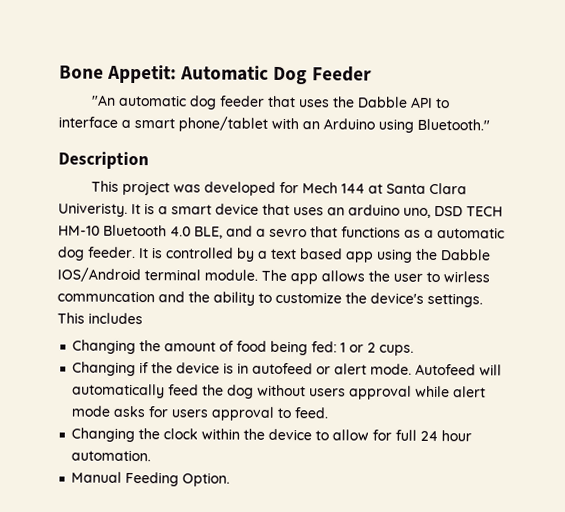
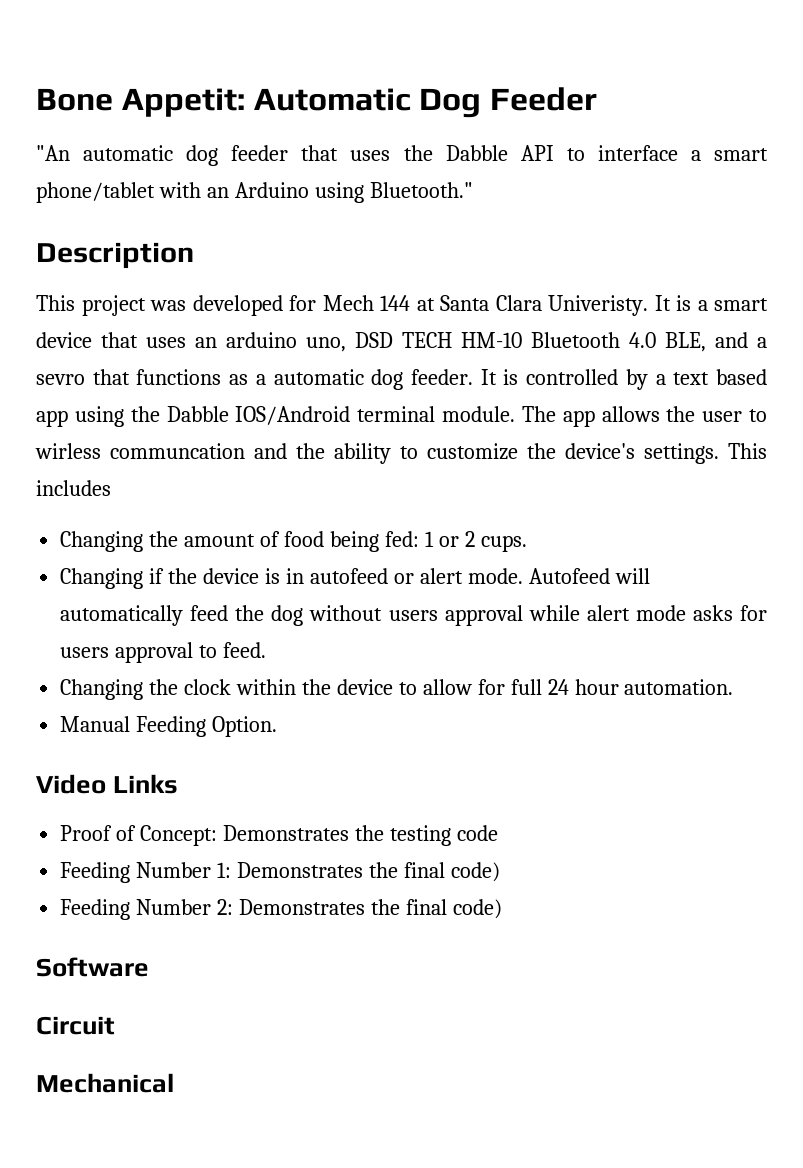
(231, 479) none -> [36,774,179,794] [60,825,498,846] [60,862,500,883] [60,899,502,920] [36,957,149,977] [36,1016,115,1035] [36,1073,174,1093] // Video Links // Proof of Concept: Demonstrates the testing code // Feeding Number 1: Demonstrates the final code) // Feeding Number 2: Demonstrates the final code) // Software // Circuit // Mechanical

